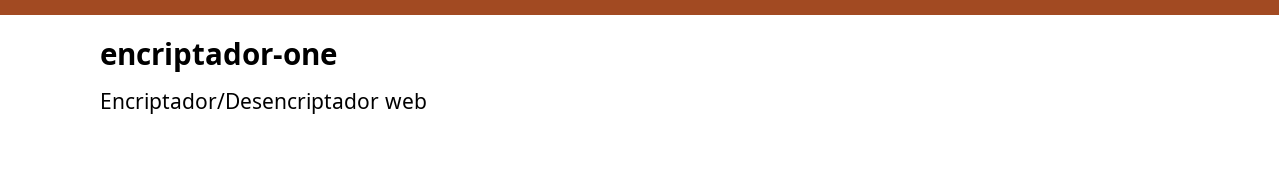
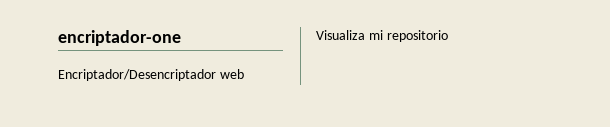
(427, 101) none -> [316,30,448,42] Visualiza mi repositorio

